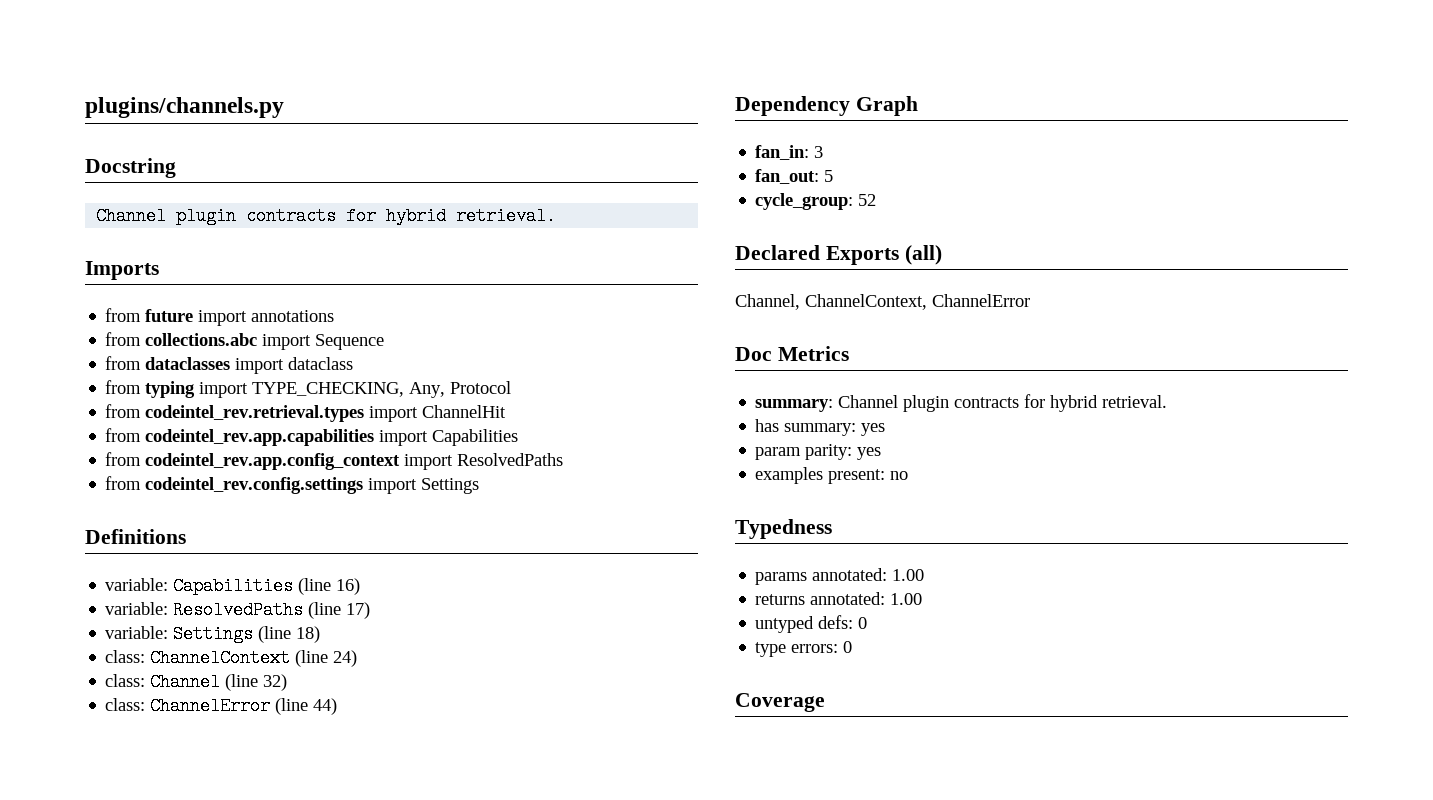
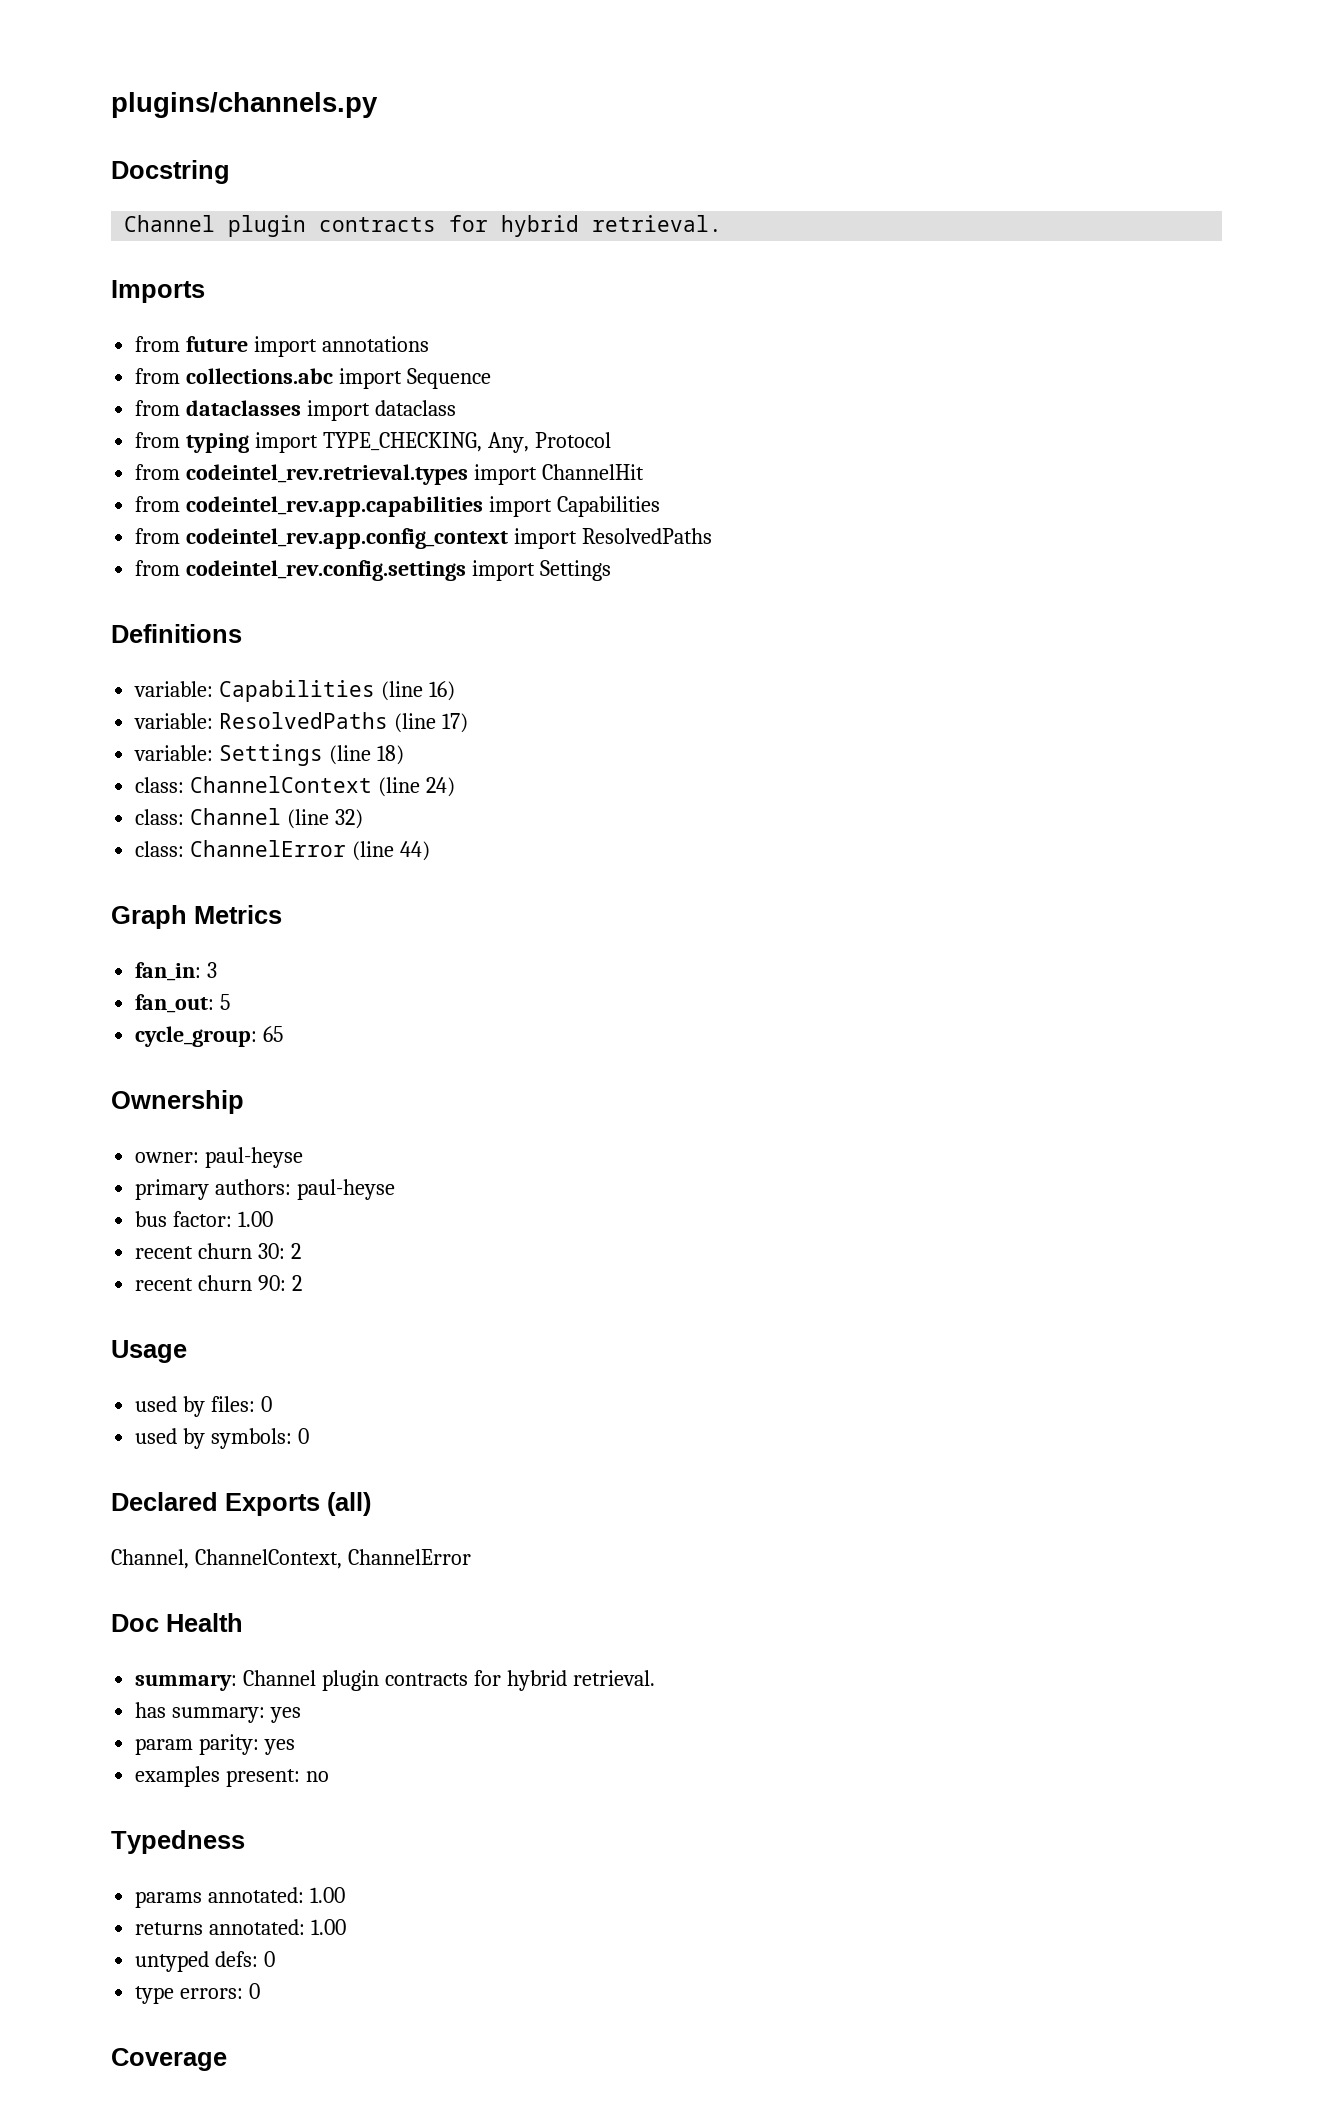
[735,96,850,116] Dependency -> (431, 851) none
(918, 106) none -> [194,905,282,924] Metrics
[858,194,877,206] 52 -> [263,1026,284,1042] [111,1090,244,1114] [135,1147,304,1168] [135,1179,396,1200] [135,1211,274,1227] [135,1243,302,1259] [135,1275,303,1291] [111,1340,187,1363] [135,1396,273,1417] [135,1428,310,1449] 65 // Ownership // owner: paul-heyse // primary authors: paul-heyse // bus factor: 1.00 // recent churn 30: 2 // recent churn 90: 2 // Usage // used by files: 0 // used by symbols: 0
[777,346,849,361] Metrics -> [166,1613,243,1632] Health

